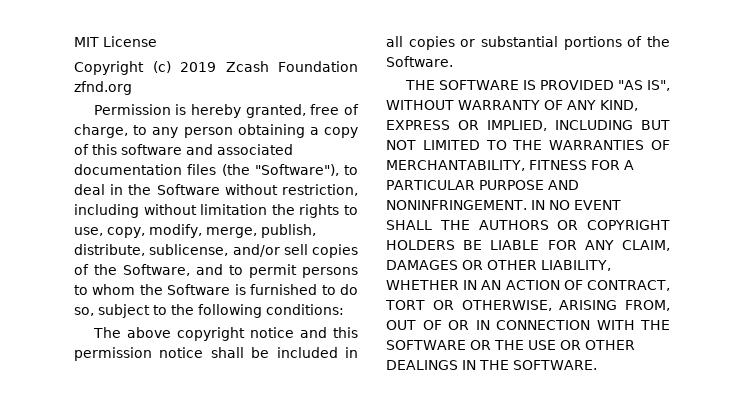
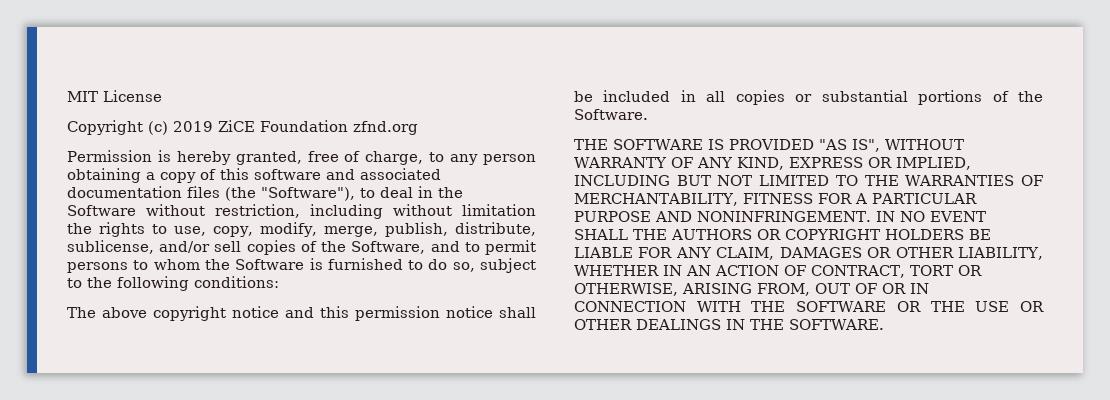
[225,61,269,72] Zcash -> [218,120,255,132] ZiCE

